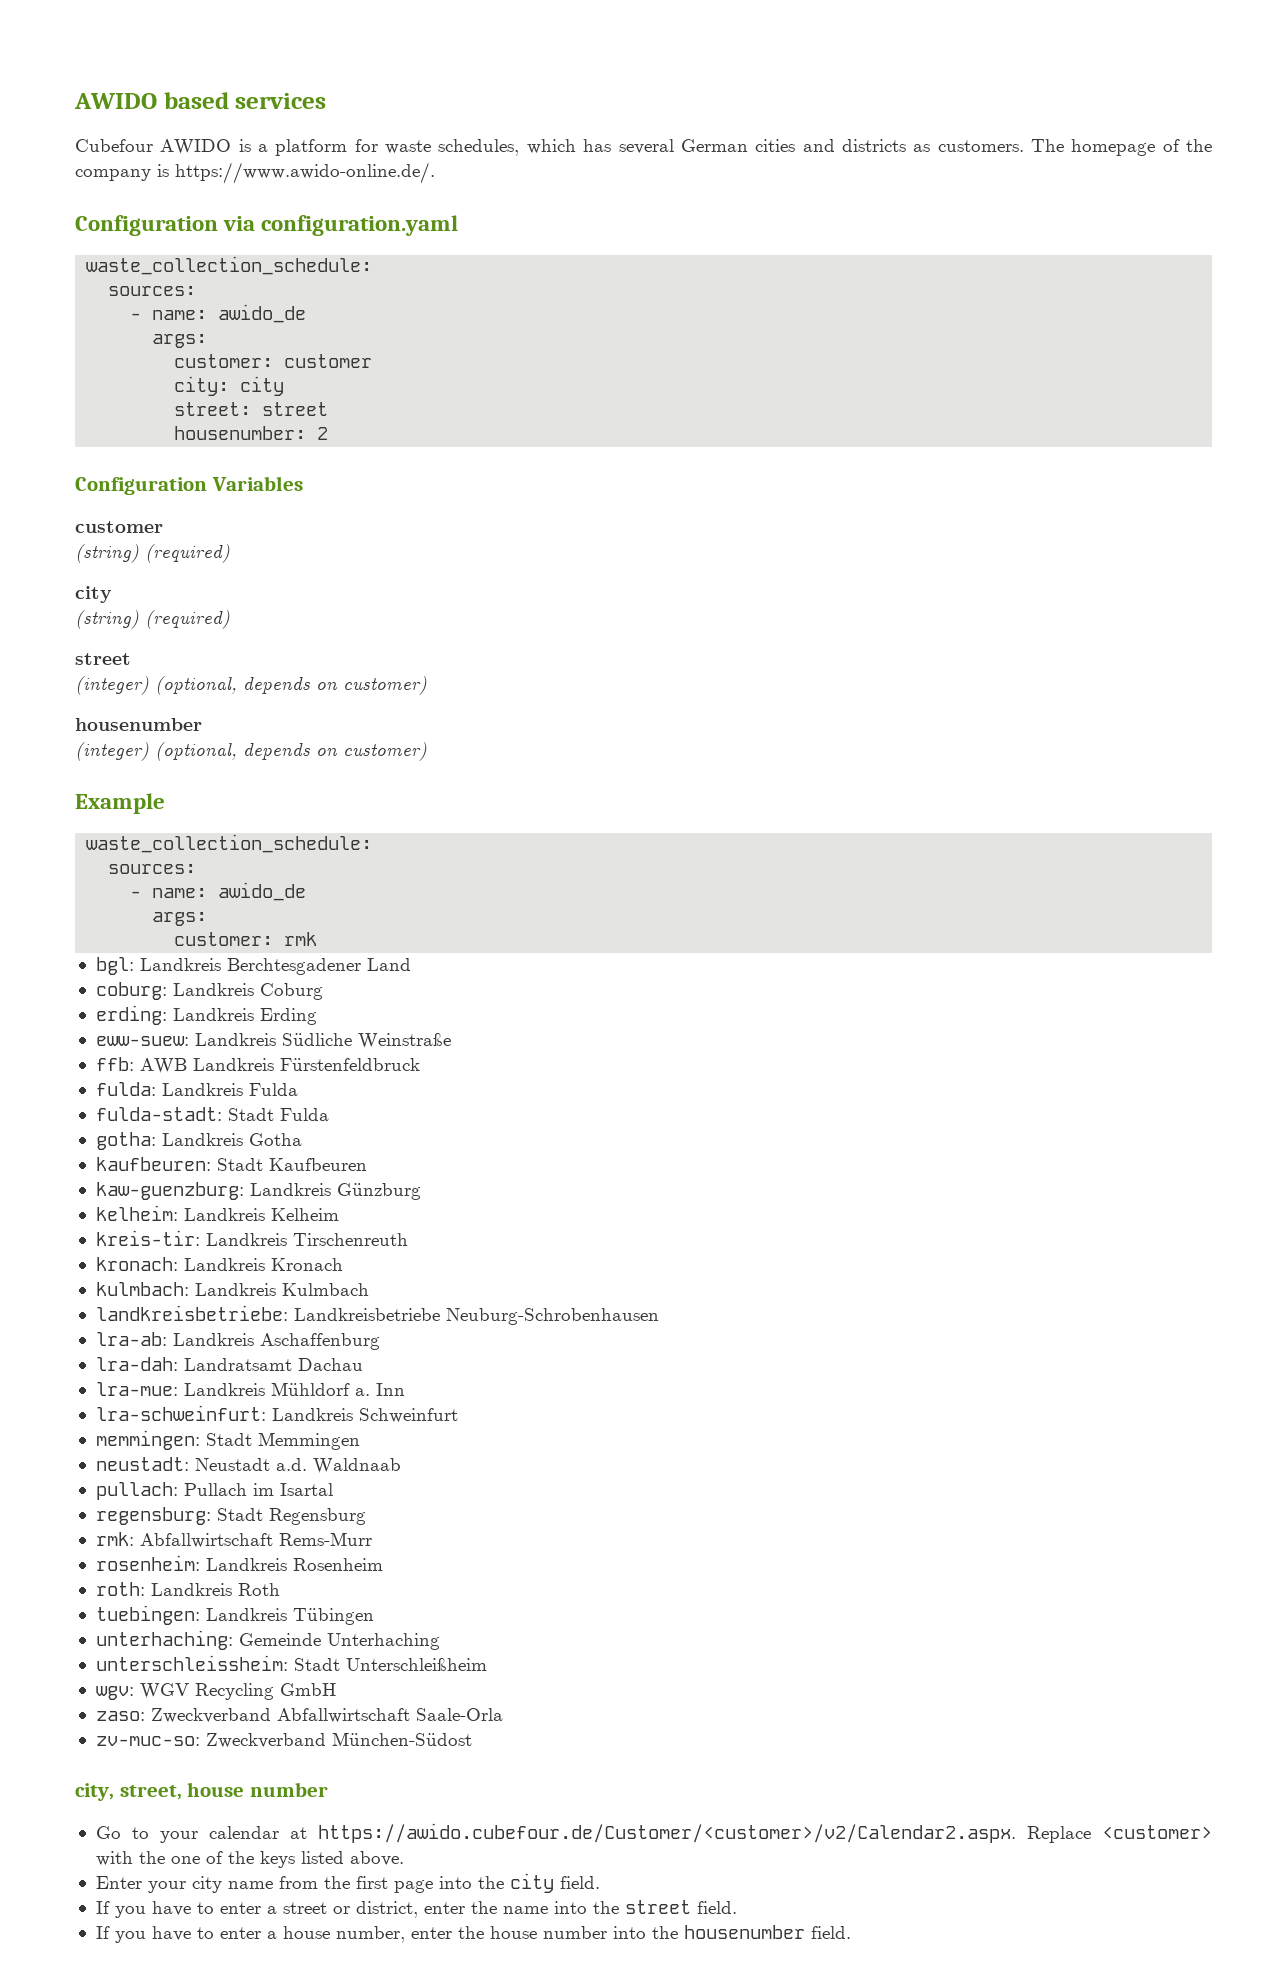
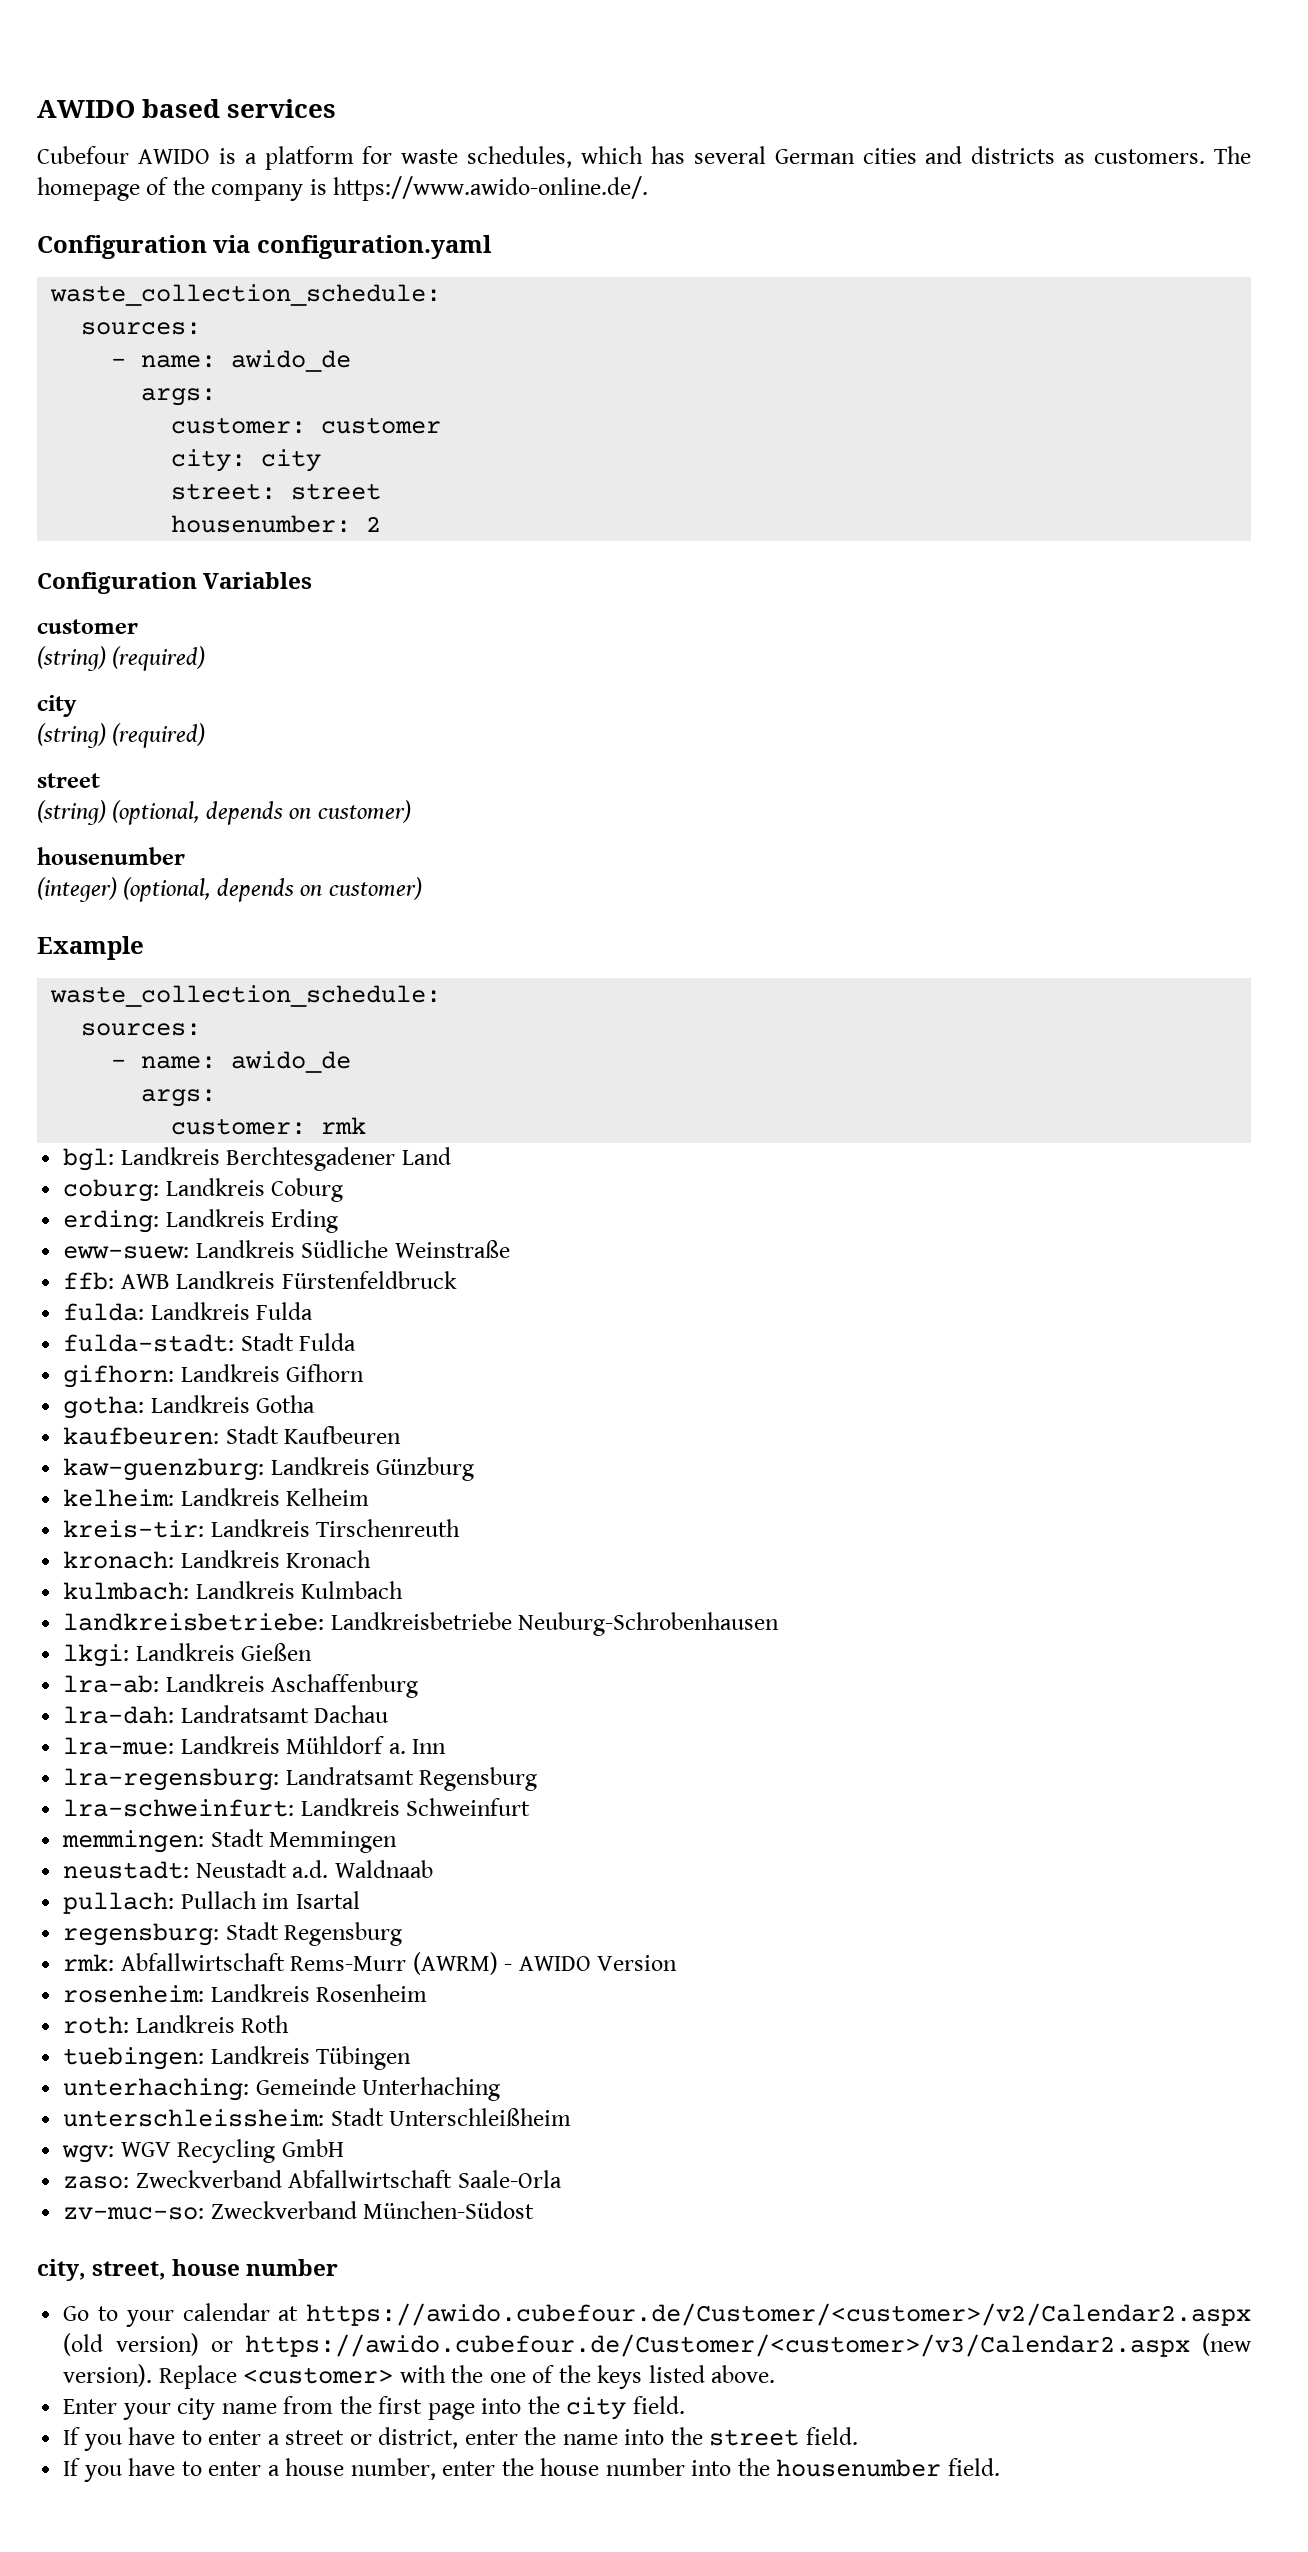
[75,676,149,695] (integer) -> [37,800,106,825] (string)
(329, 1114) none -> [63,1364,365,1388] // gifhorn: Landkreis Gifhorn
(659, 1316) none -> [63,1643,313,1667] // lkgi: Landkreis Gießen
(405, 1389) none -> [63,1767,538,1791] // lra-regensburg: Landratsamt Regensburg
(372, 1539) none -> [412,1952,678,1975] (AWRM) - AWIDO Version
[317,1823,1016,1843] https://awido.cubefour.de/Customer/<customer>/v2/Calendar2.aspx. -> [305,2303,1251,2326] [63,2333,1251,2357] [63,2364,153,2387] https://awido.cubefour.de/Customer/<customer>/v2/Calendar2.aspx (old version) or https://awido.cubefour.de/Customer/<customer>/v3/Calendar2.aspx (new version).

